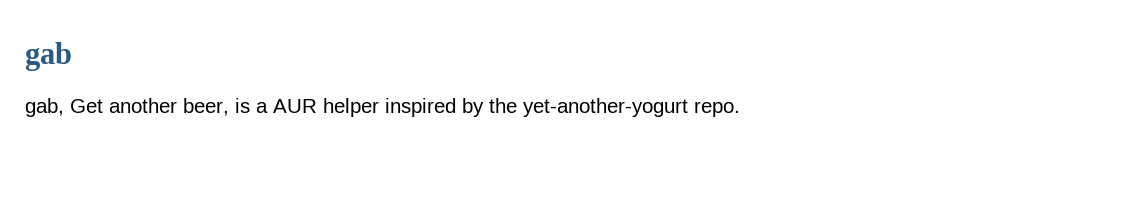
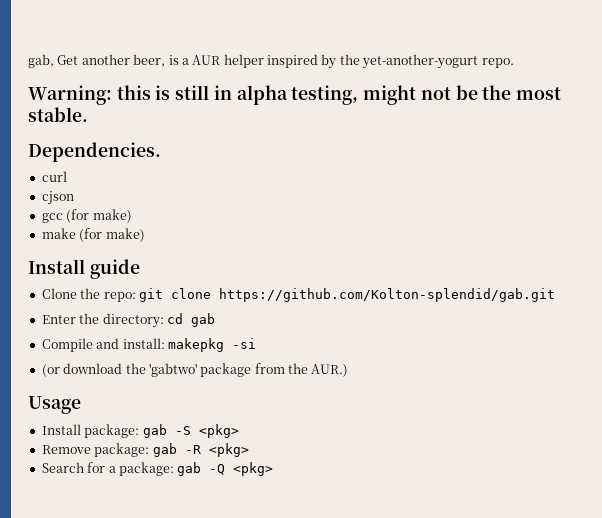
[25,42,72,71] gab // -> (28, 61) none
(740, 109) none -> [28,85,561,105] [28,107,88,122] [28,142,161,162] [41,171,67,182] [41,191,74,205] [41,209,132,223] [41,228,145,242] [28,259,140,279] [41,288,555,302] [41,313,215,328] [41,338,256,352] [41,363,349,377] [28,396,81,414] [41,424,239,438] [41,443,249,457] [41,462,274,476] // Warning: this is still in alpha testing, might not be the most stable. // Dependencies. // curl // cjson // gcc (for make) // make (for make) // Install guide // Clone the repo: git clone https://github.com/Kolton-splendid/gab.git // Enter the directory: cd gab // Compile and install: makepkg -si // (or download the 'gabtwo' package from the AUR.) // Usage // Install package: gab -S <pkg> // Remove package: gab -R <pkg> // Search for a package: gab -Q <pkg>

